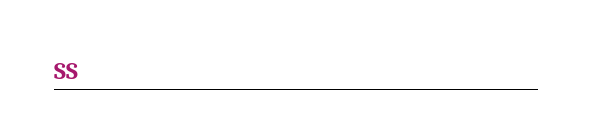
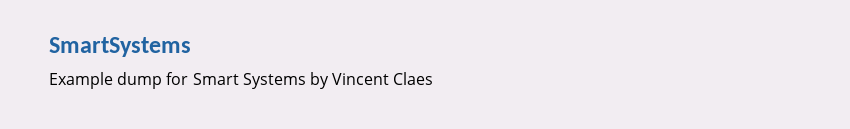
[54,63,78,79] SS -> [49,37,191,57] [49,72,434,89] SmartSystems // Example dump for Smart Systems by Vincent Claes

